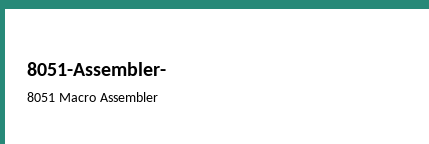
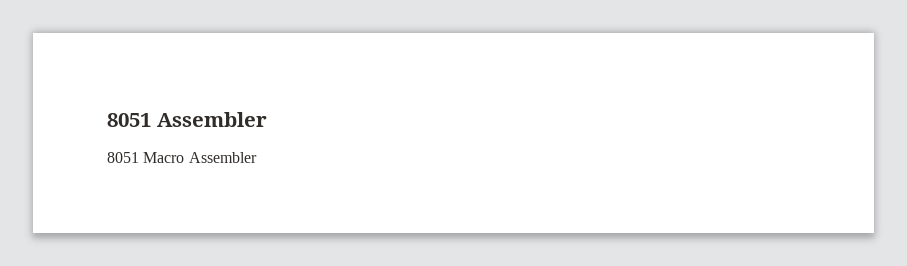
[27,62,166,76] 8051-Assembler- -> [107,112,267,127] 8051 Assembler

